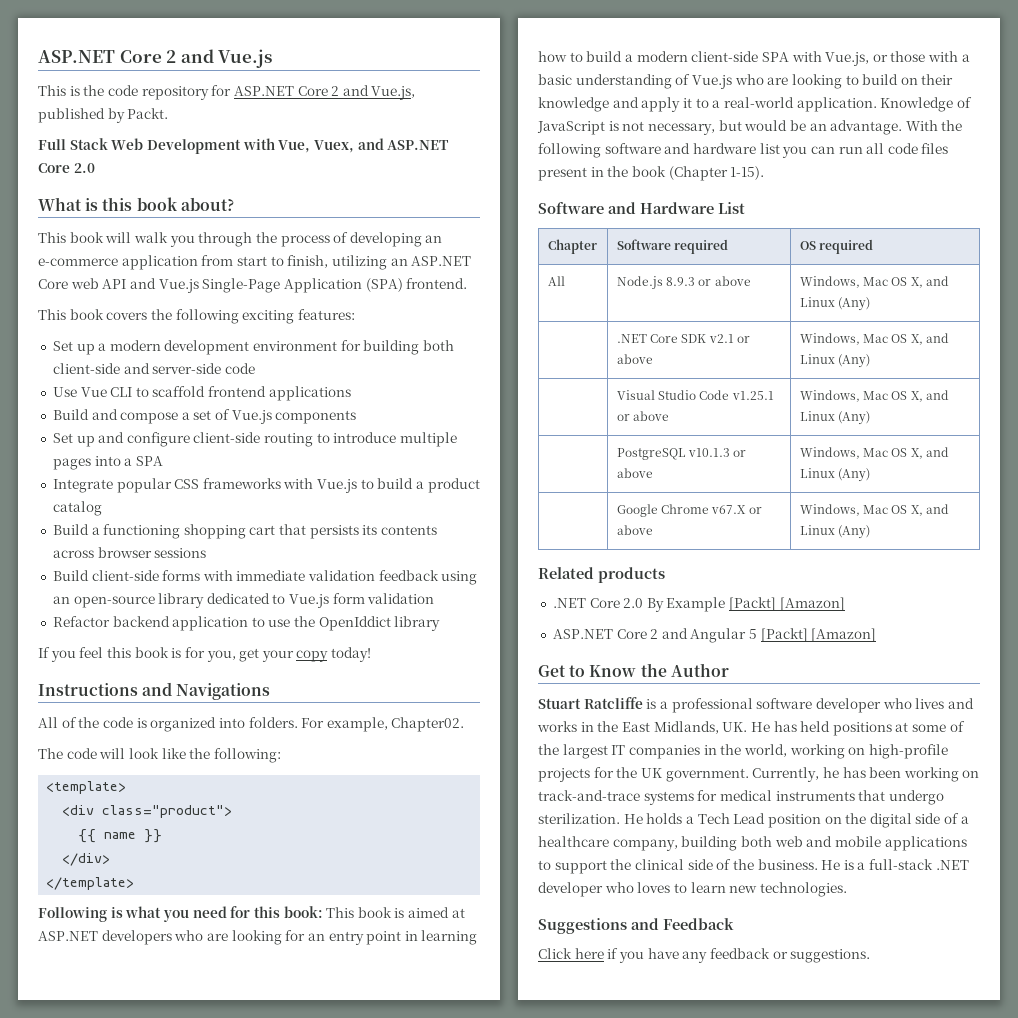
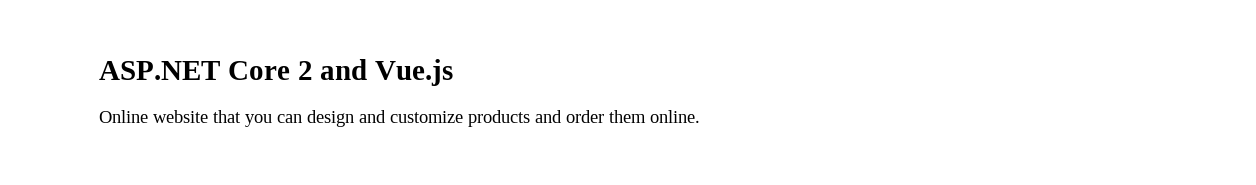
[38,85,416,100] [38,108,169,123] [38,138,450,154] [38,163,95,173] [38,197,234,211] [38,232,443,247] [38,255,472,270] [38,278,468,293] [38,309,355,324] [52,340,455,355] [52,363,255,374] [52,386,351,401] [52,409,357,424] [52,432,458,447] [52,456,163,470] [52,478,480,493] [52,501,102,516] [52,524,438,539] [52,547,207,558] [52,570,478,585] [52,593,435,608] [52,616,441,631] [38,647,372,662] [38,682,271,700] [38,717,465,732] [38,748,281,763] [46,781,127,794] [62,805,233,818] [78,829,163,843] [62,853,111,866] [46,877,135,890] [38,906,465,922] [38,930,478,945] [538,51,970,66] [538,74,954,89] [538,97,972,112] [537,120,963,135] [538,143,949,158] [538,166,765,181] [538,202,745,214] [547,239,597,254] [616,239,729,254] [799,239,874,254] [547,276,565,286] [616,276,751,290] [799,276,949,288] [799,297,871,311] [616,334,750,343] [616,354,653,364] [799,333,949,345] [799,354,871,368] [616,390,774,400] [616,411,670,421] [799,390,949,402] [799,411,871,425] [616,448,747,460] [616,468,653,478] [799,447,949,459] [799,468,871,482] [616,504,762,517] [616,525,653,535] [799,504,949,516] [799,525,871,539] [538,567,665,583] [552,597,845,612] [552,628,877,643] [538,663,729,677] [538,697,974,713] [537,721,965,736] [538,744,948,759] [538,767,980,782] [538,790,944,805] [538,813,969,828] [538,836,967,851] [538,859,969,874] [538,882,847,897] [538,918,734,934] [538,948,871,963] This is the code repository for ASP.NET Core 2 and Vue.js, published by Packt. // Full Stack Web Development with Vue, Vuex, and ASP.NET Core 2.0 // What is this book about? // This book will walk you through the process of developing an e-commerce application from start to finish, utilizing an ASP.NET Core web API and Vue.js Single-Page Application (SPA) frontend. // This book covers the following exciting features: // Set up a modern development environment for building both client-side and server-side code // Use Vue CLI to scaffold frontend applications // Build and compose a set of Vue.js components // Set up and configure client-side routing to introduce multiple pages into a SPA // Integrate popular CSS frameworks with Vue.js to build a product catalog // Build a functioning shopping cart that persists its contents across browser sessions // Build client-side forms with immediate validation feedback using an open-source library dedicated to Vue.js form validation // Refactor backend application to use the OpenIddict library // If you feel this book is for you, get your copy today! // Instructions and Navigations // All of the code is organized into folders. For example, Chapter02. // The code will look like the following: // <template> // <div class="product"> // {{ name }} // </div> // </template> // Following is what you need for this book: This book is aimed at ASP.NET developers who are looking for an entry point in learning how to build a modern client-side SPA with Vue.js, or those with a basic understanding of Vue.js who are looking to build on their knowledge and apply it to a real-world application. Knowledge of JavaScript is not necessary, but would be an advantage. With the following software and hardware list you can run all code files present in the book (Chapter 1-15). // Software and Hardware List // Chapter | Software required | OS required // All | Node.js 8.9.3 or above | Windows, Mac OS X, and Linux (Any) // | .NET Core SDK v2.1 or above | Windows, Mac OS X, and Linux (Any) // | Visual Studio Code v1.25.1 or above | Windows, Mac OS X, and Linux (Any) // | PostgreSQL v10.1.3 or above | Windows, Mac OS X, and Linux (Any) // | Google Chrome v67.X or above | Windows, Mac OS X, and Linux (Any) // Related products // .NET Core 2.0 By Example [Packt] [Amazon] // ASP.NET Core 2 and Angular 5 [Packt] [Amazon] // Get to Know the Author // Stuart Ratcliffe is a professional software developer who lives and works in the East Midlands, UK. He has held positions at some of the largest IT companies in the world, working on high-profile projects for the UK government. Currently, he has been working on track-and-trace systems for medical instruments that undergo sterilization. He holds a Tech Lead position on the digital side of a healthcare company, building both web and mobile applications to support the clinical side of the business. He is a full-stack .NET developer who loves to learn new technologies. // Suggestions and Feedback // Click here if you have any feedback or suggestions. -> [99,110,700,127] Online website that you can design and customize products and order them online.

